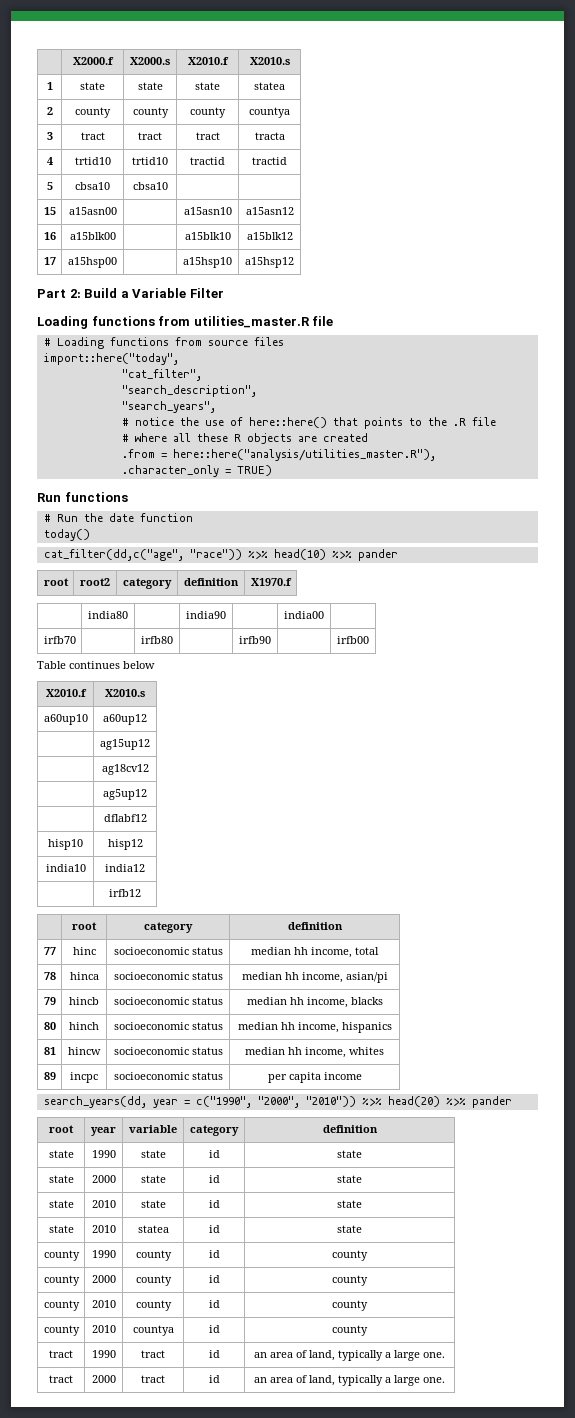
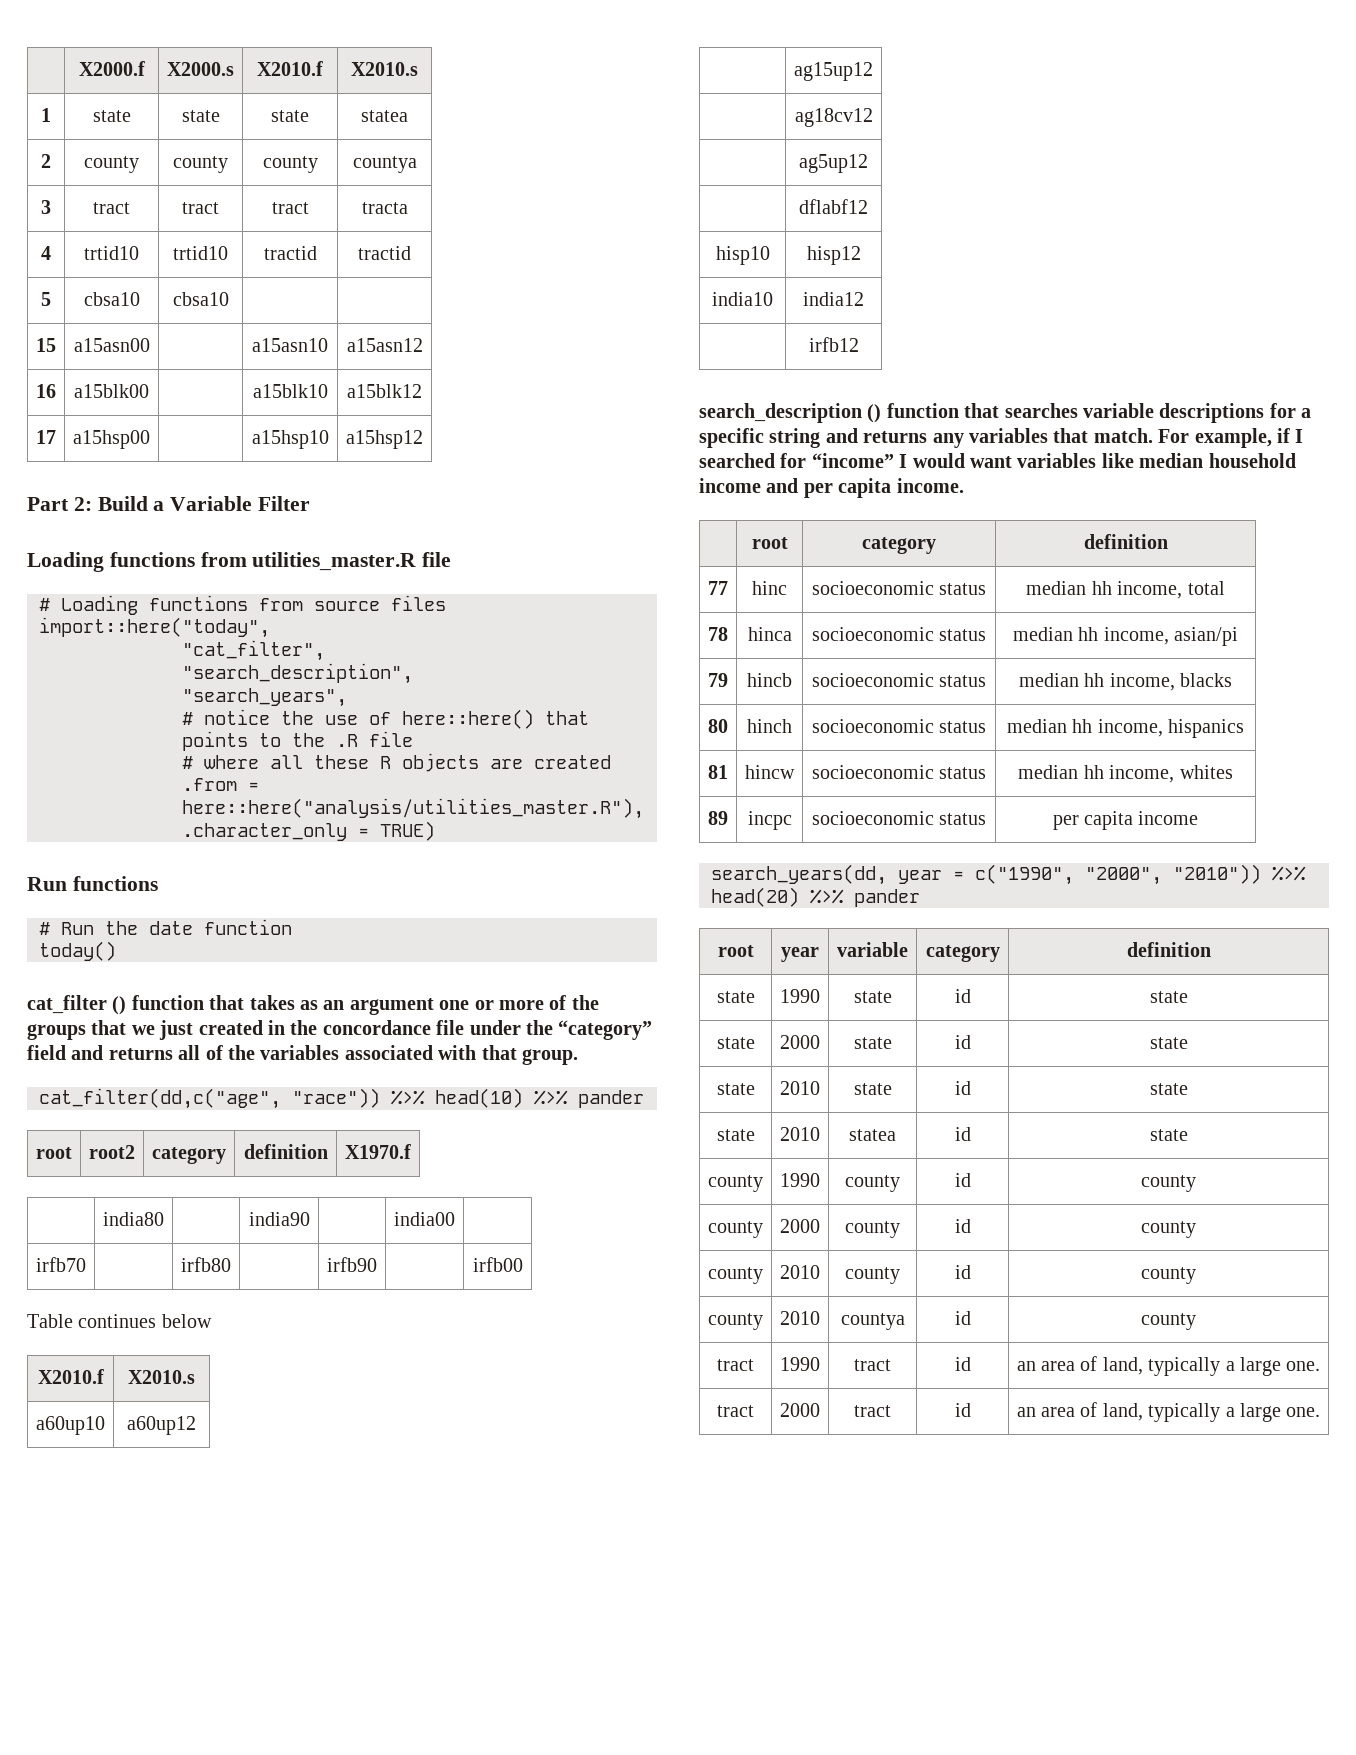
(90, 535) none -> [27,995,599,1015] [27,1020,653,1040] [27,1045,578,1065] // cat_filter () function that takes as an argument one or more of the groups that we just created in the concordance file under the “category” field and returns all of the variables associated with that group.
(141, 893) none -> [699,403,1312,423] [699,428,1304,448] [699,453,1296,468] [699,478,964,498] // search_description () function that searches variable descriptions for a specific string and returns any variables that match. For example, if I searched for “income” I would want variables like median household income and per capita income.

